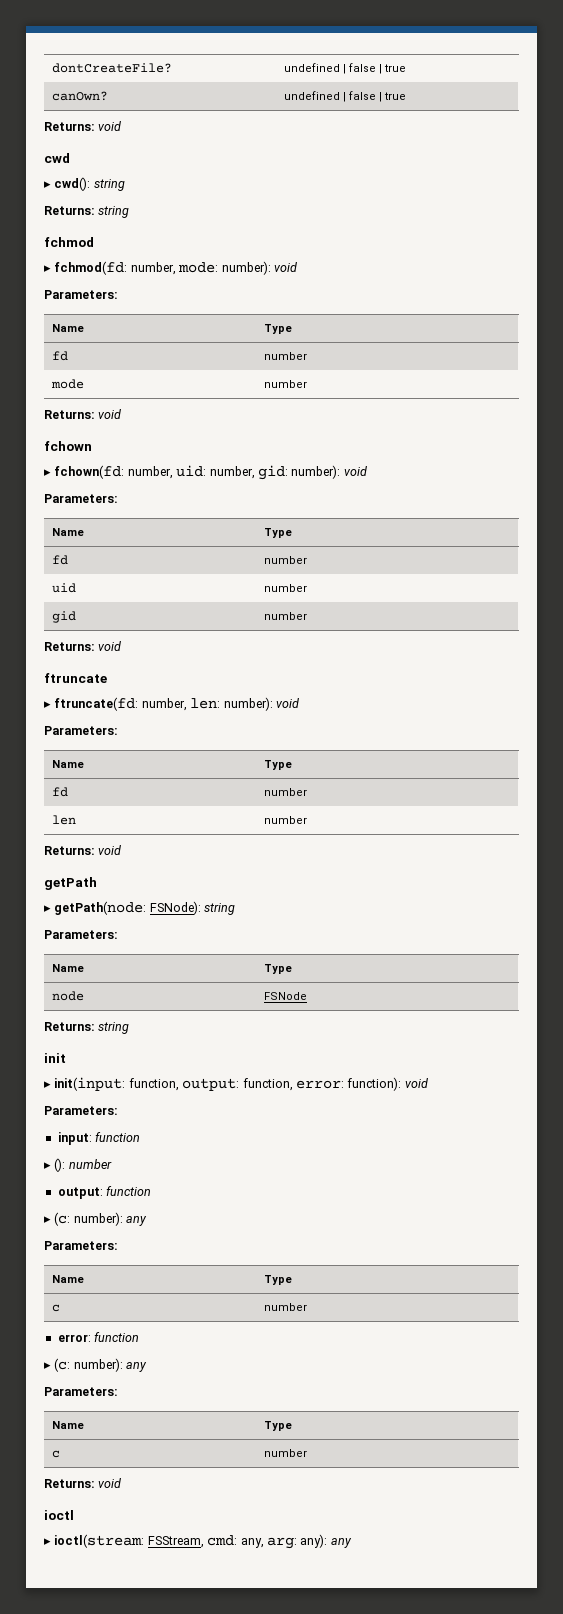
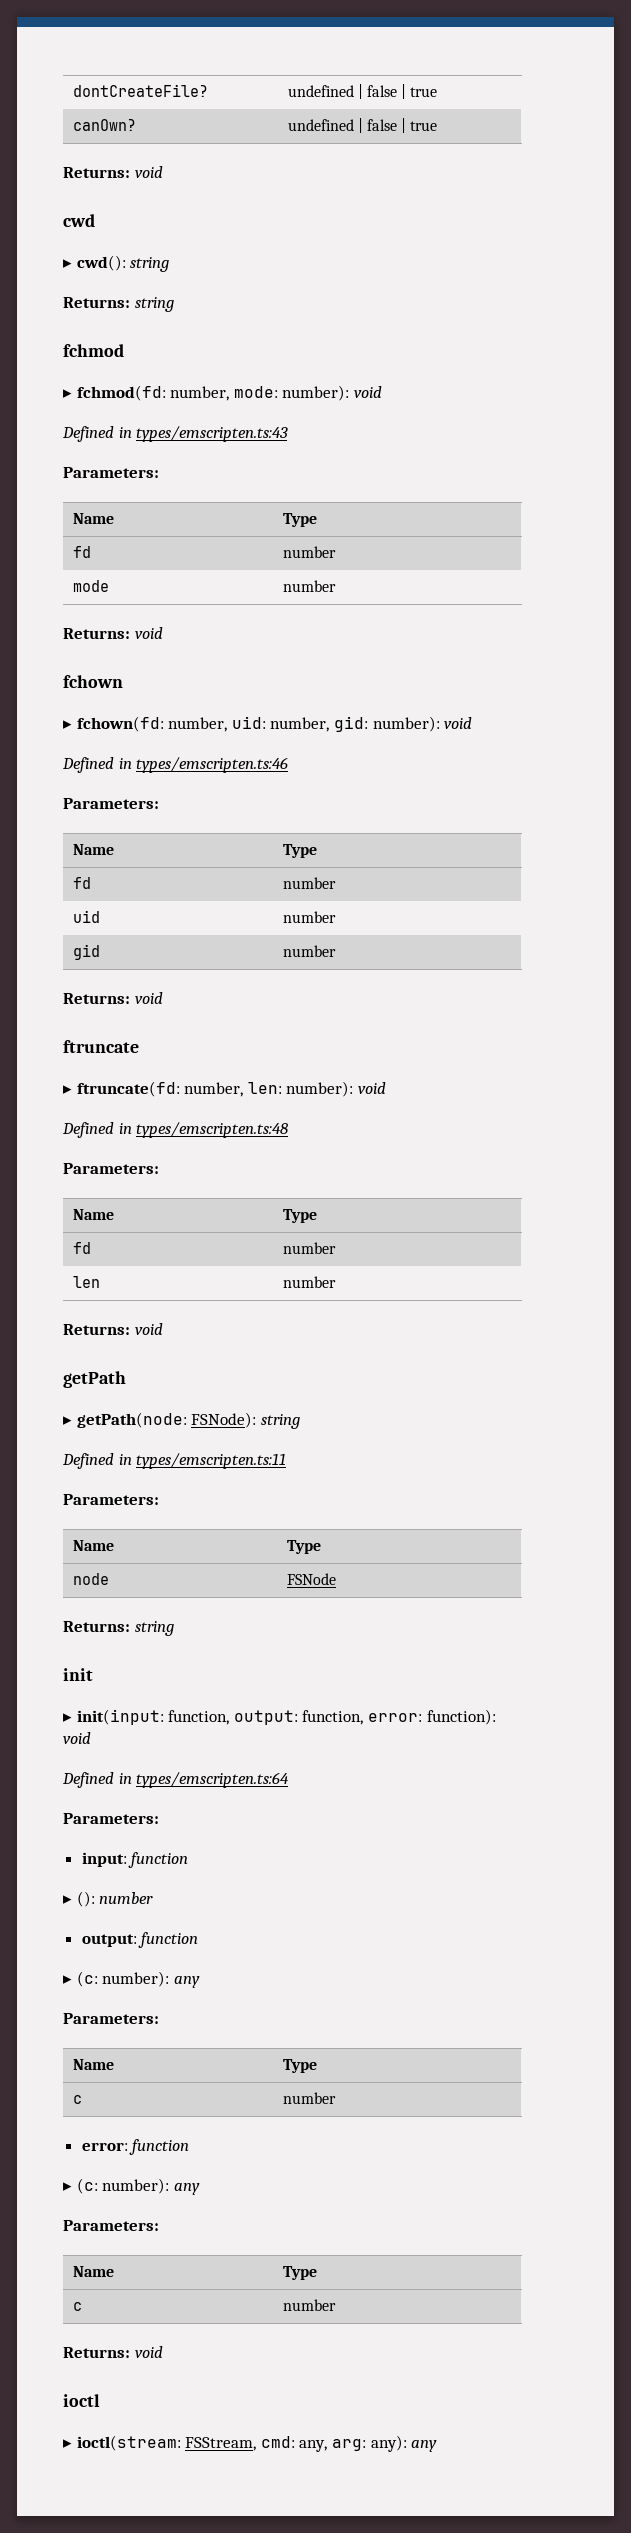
(297, 267) none -> [62,426,289,442] // Defined in types/emscripten.ts:43
(367, 471) none -> [62,757,289,773] // Defined in types/emscripten.ts:46
(299, 703) none -> [62,1122,289,1138] // Defined in types/emscripten.ts:48
(236, 909) none -> [62,1453,287,1469] // Defined in types/emscripten.ts:11
(428, 1083) none -> [62,1772,290,1788] // Defined in types/emscripten.ts:64

